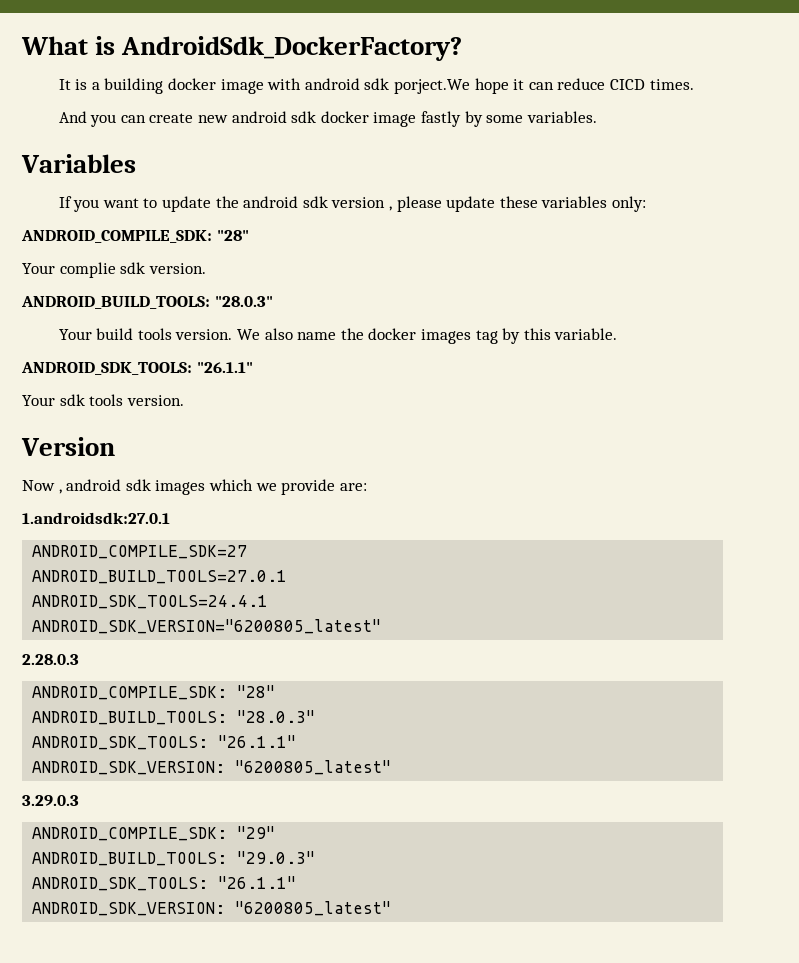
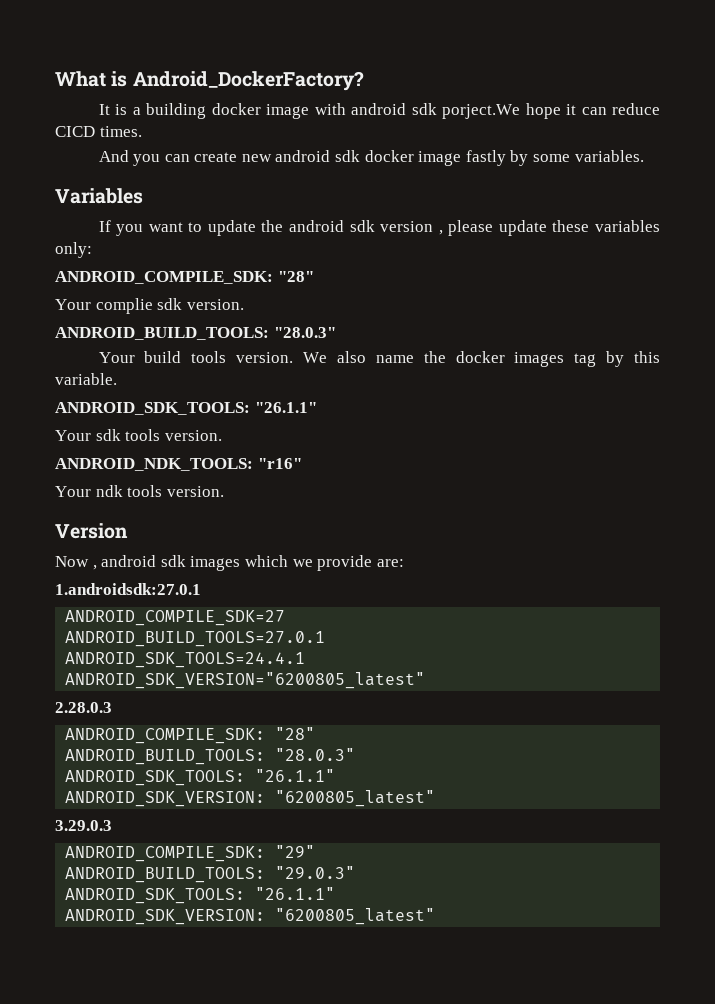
[121,36,463,61] AndroidSdk_DockerFactory? -> [132,71,364,91] Android_DockerFactory?
(184, 400) none -> [55,458,302,471] [55,485,224,497] // ANDROID_NDK_TOOLS: "r16" // Your ndk tools version.

